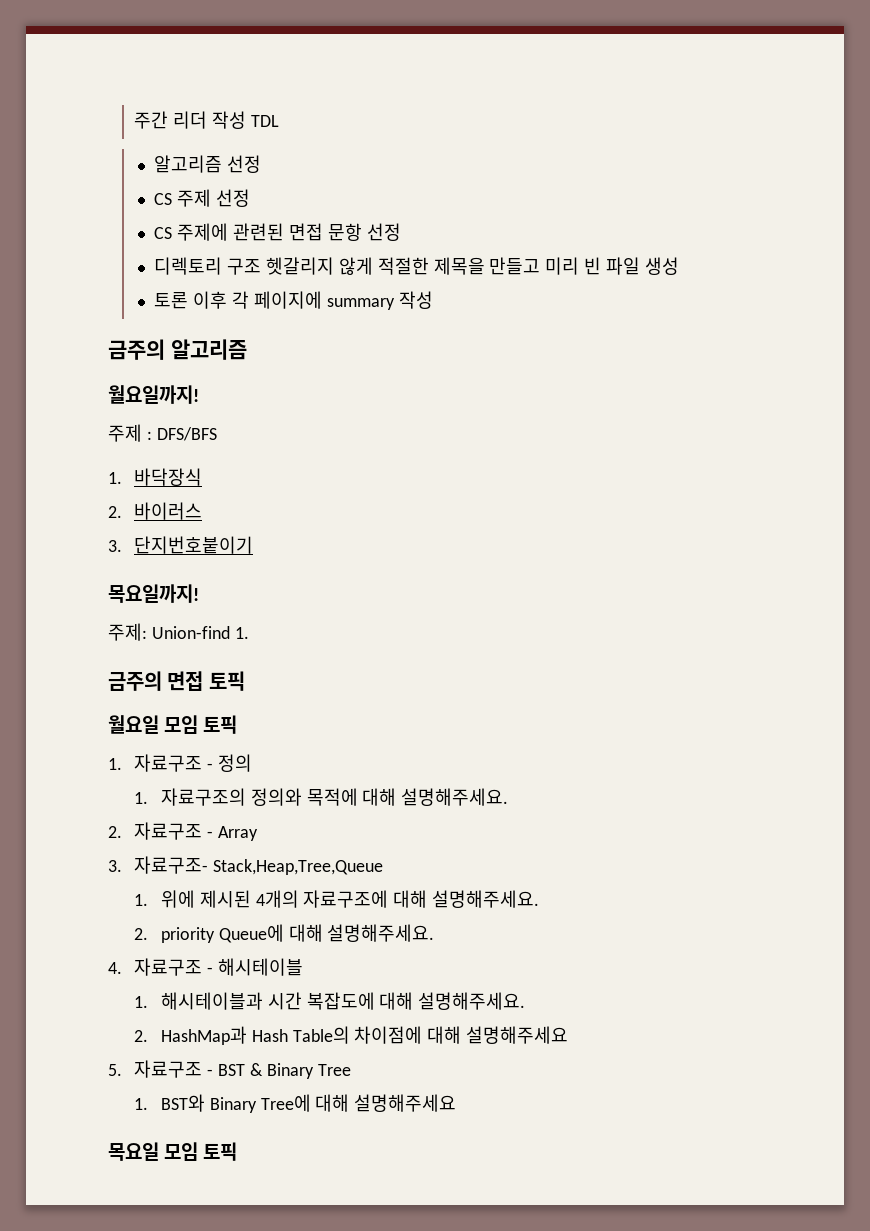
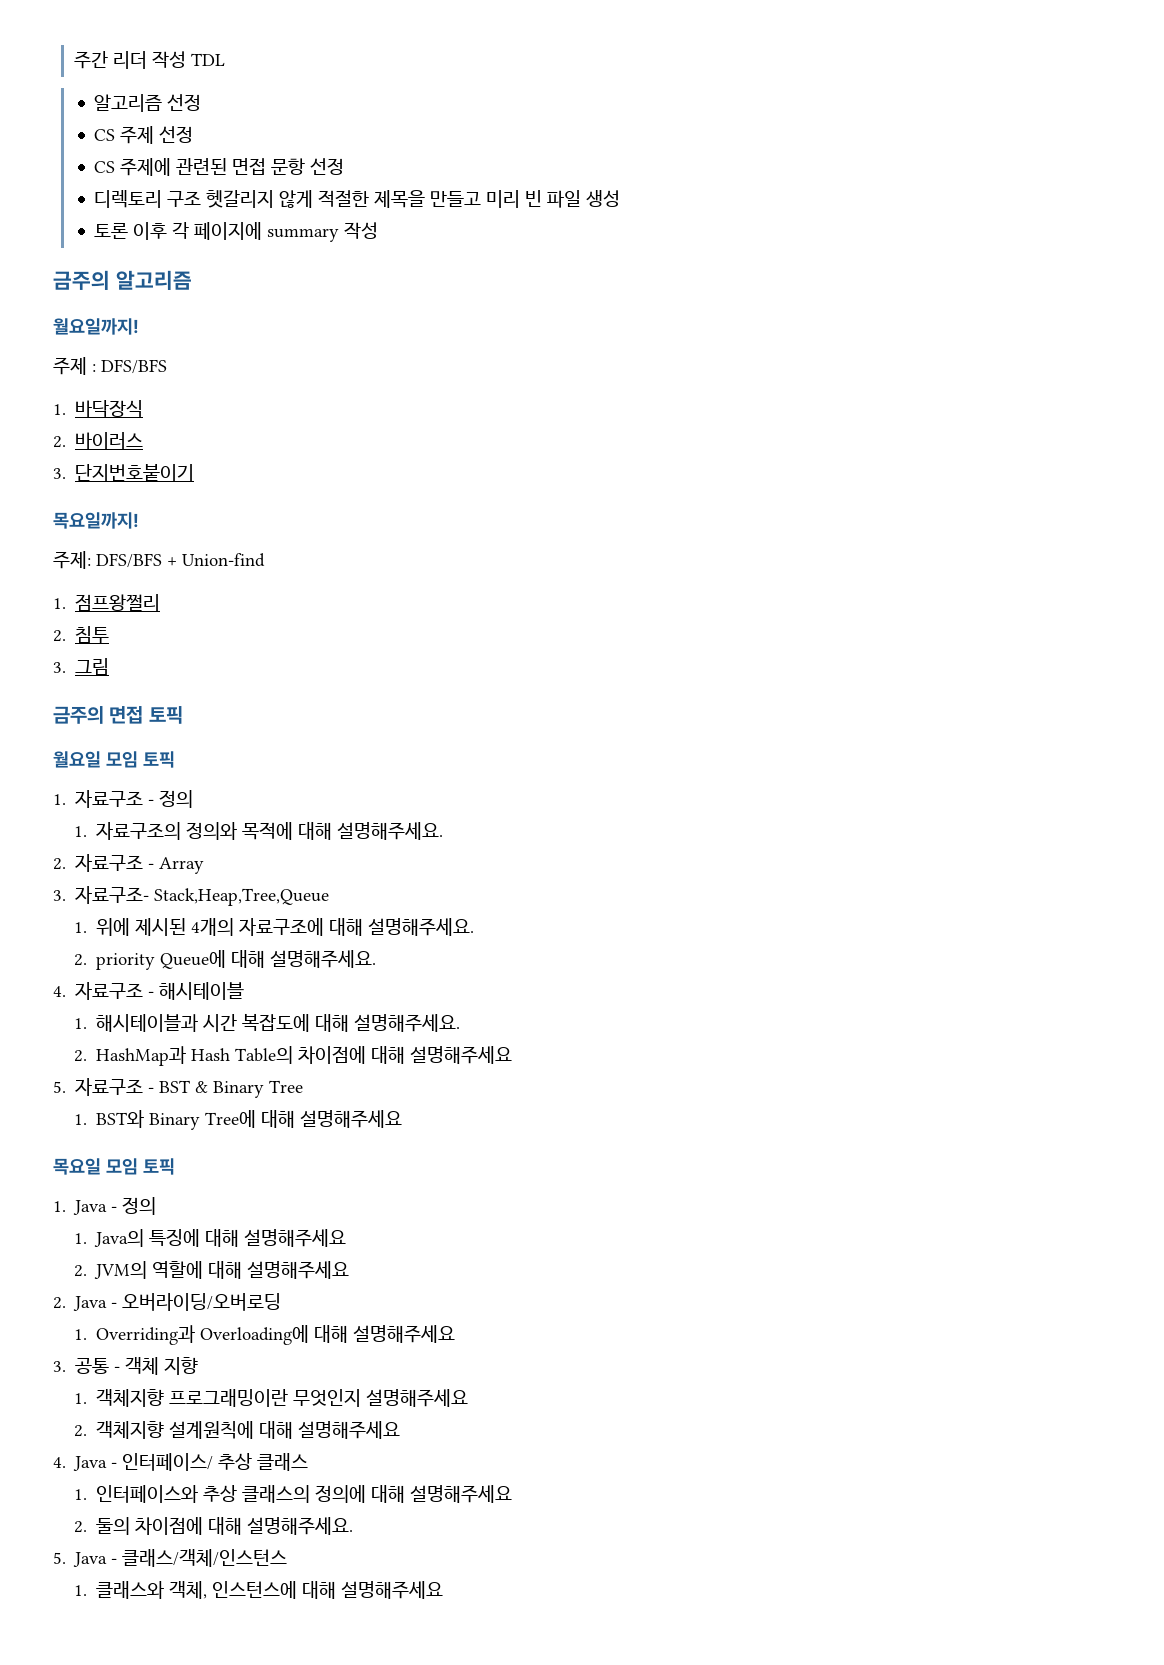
(147, 632) none -> [96,553,177,568] DFS/BFS +
[234,627,249,639] 1. -> [53,594,161,612] [53,626,110,644] [53,658,110,675] // 1. 점프왕쩔리 // 2. 침투 // 3. 그림
(238, 1151) none -> [53,1197,157,1215] [73,1229,347,1247] [73,1261,350,1279] [53,1293,282,1311] [73,1325,456,1345] [53,1357,199,1375] [73,1389,469,1407] [73,1421,401,1439] [53,1453,309,1471] [73,1485,513,1503] [73,1517,354,1535] [53,1549,288,1567] [73,1581,444,1599] // 1. Java - 정의 // 1. Java의 특징에 대해 설명해주세요 // 2. JVM의 역할에 대해 설명해주세요 // 2. Java - 오버라이딩/오버로딩 // 1. Overriding과 Overloading에 대해 설명해주세요 // 3. 공통 - 객체 지향 // 1. 객체지향 프로그래밍이란 무엇인지 설명해주세요 // 2. 객체지향 설계원칙에 대해 설명해주세요 // 4. Java - 인터페이스/ 추상 클래스 // 1. 인터페이스와 추상 클래스의 정의에 대해 설명해주세요 // 2. 둘의 차이점에 대해 설명해주세요. // 5. Java - 클래스/객체/인스턴스 // 1. 클래스와 객체, 인스턴스에 대해 설명해주세요

